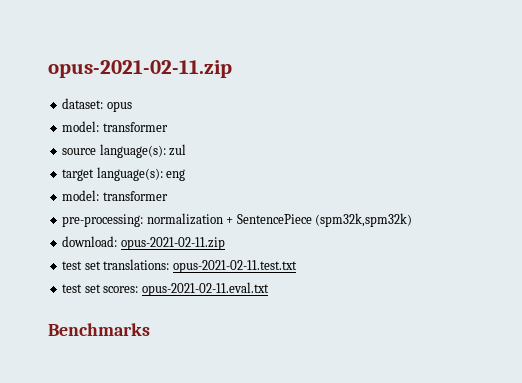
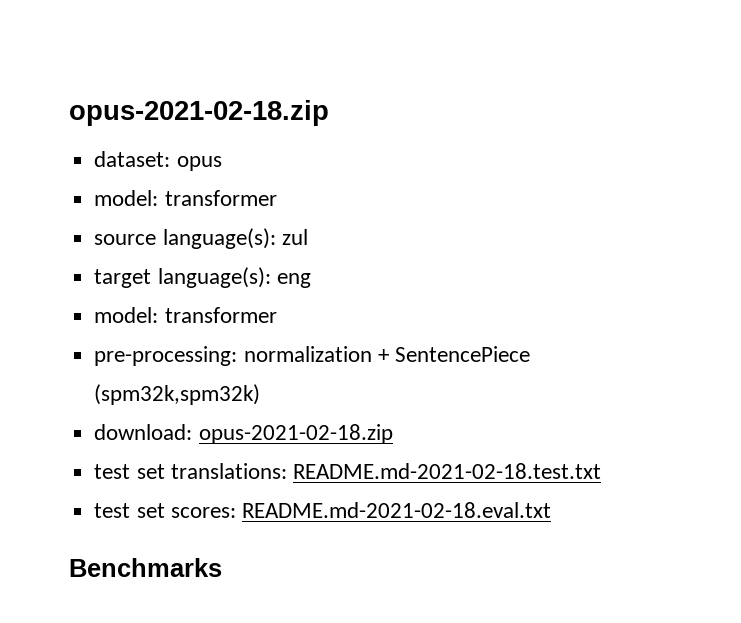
[48,60,232,78] opus-2021-02-11.zip -> [69,100,329,126] opus-2021-02-18.zip
[120,237,225,250] opus-2021-02-11.zip -> [198,424,393,444] opus-2021-02-18.zip
[172,260,297,273] opus-2021-02-11.test.txt -> [292,463,601,479] README.md-2021-02-18.test.txt
[141,282,269,296] opus-2021-02-11.eval.txt -> [241,502,551,518] README.md-2021-02-18.eval.txt

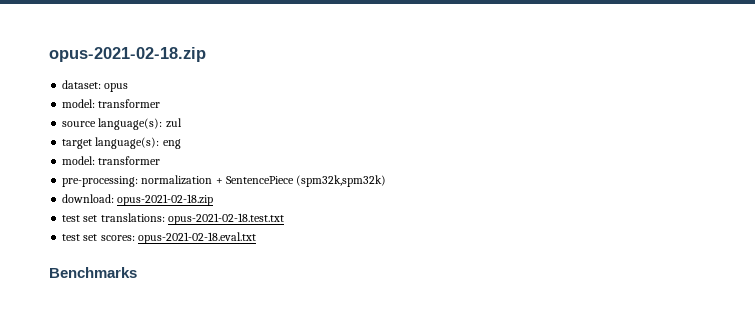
[292,463,601,479] README.md-2021-02-18.test.txt -> [167,213,284,225] opus-2021-02-18.test.txt
[241,502,551,518] README.md-2021-02-18.eval.txt -> [137,232,256,244] opus-2021-02-18.eval.txt

